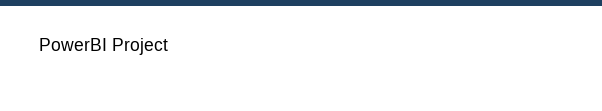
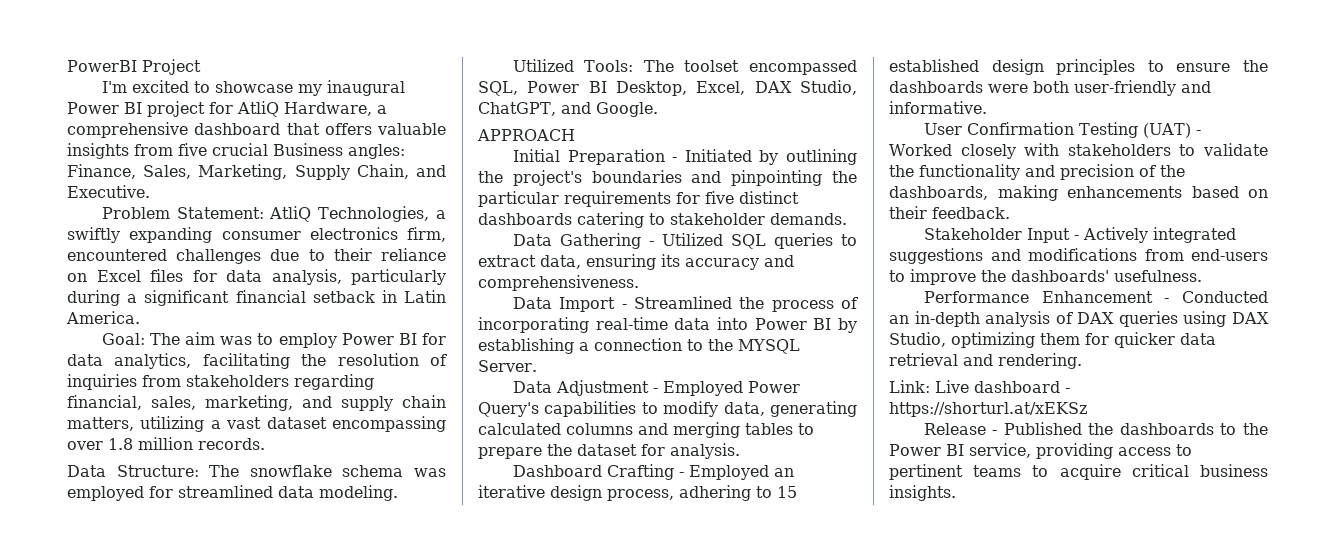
(168, 46) none -> [101,80,405,96] [67,101,387,117] [67,122,446,138] [67,143,405,159] [67,164,446,180] [67,185,150,198] [101,206,446,222] [67,227,446,243] [67,248,446,264] [67,269,446,285] [67,290,446,306] [66,311,140,324] [101,332,446,348] [67,353,447,369] [67,374,374,390] [67,395,446,411] [67,416,446,432] [67,437,265,450] [67,465,446,477] [67,485,398,501] [512,59,857,75] [478,80,857,96] [478,102,658,117] [477,129,575,141] [512,149,857,165] [478,170,857,186] [478,191,799,207] [478,212,847,228] [512,233,857,249] [478,254,794,270] [478,275,639,291] [512,296,858,312] [478,317,857,333] [478,338,800,354] [478,360,537,372] [512,380,800,396] [478,401,857,417] [478,422,814,438] [478,443,740,459] [512,464,794,480] [478,485,797,501] [889,59,1268,75] [889,80,1211,96] [889,101,987,114] [923,122,1201,138] [889,143,1268,159] [889,164,1185,180] [889,185,1268,201] [889,206,1010,219] [923,227,1236,243] [889,248,1268,264] [889,269,1202,285] [923,291,1268,303] [889,311,1269,327] [889,332,1216,348] [889,353,1082,369] [889,380,1070,393] [889,402,1087,417] [923,422,1268,435] [889,443,1192,459] [889,464,1268,480] [889,485,956,501] // I'm excited to showcase my inaugural Power BI project for AtliQ Hardware, a comprehensive dashboard that offers valuable insights from five crucial Business angles: Finance, Sales, Marketing, Supply Chain, and Executive. // Problem Statement: AtliQ Technologies, a swiftly expanding consumer electronics firm, encountered challenges due to their reliance on Excel files for data analysis, particularly during a significant financial setback in Latin America. // Goal: The aim was to employ Power BI for data analytics, facilitating the resolution of inquiries from stakeholders regarding financial, sales, marketing, and supply chain matters, utilizing a vast dataset encompassing over 1.8 million records. // Data Structure: The snowflake schema was employed for streamlined data modeling. // Utilized Tools: The toolset encompassed SQL, Power BI Desktop, Excel, DAX Studio, ChatGPT, and Google. // APPROACH // Initial Preparation - Initiated by outlining the project's boundaries and pinpointing the particular requirements for five distinct dashboards catering to stakeholder demands. // Data Gathering - Utilized SQL queries to extract data, ensuring its accuracy and comprehensiveness. // Data Import - Streamlined the process of incorporating real-time data into Power BI by establishing a connection to the MYSQL Server. // Data Adjustment - Employed Power Query's capabilities to modify data, generating calculated columns and merging tables to prepare the dataset for analysis. // Dashboard Crafting - Employed an iterative design process, adhering to 15 established design principles to ensure the dashboards were both user-friendly and informative. // User Confirmation Testing (UAT) - Worked closely with stakeholders to validate the functionality and precision of the dashboards, making enhancements based on their feedback. // Stakeholder Input - Actively integrated suggestions and modifications from end-users to improve the dashboards' usefulness. // Performance Enhancement - Conducted an in-depth analysis of DAX queries using DAX Studio, optimizing them for quicker data retrieval and rendering. // Link: Live dashboard - https://shorturl.at/xEKSz // Release - Published the dashboards to the Power BI service, providing access to pertinent teams to acquire critical business insights.

